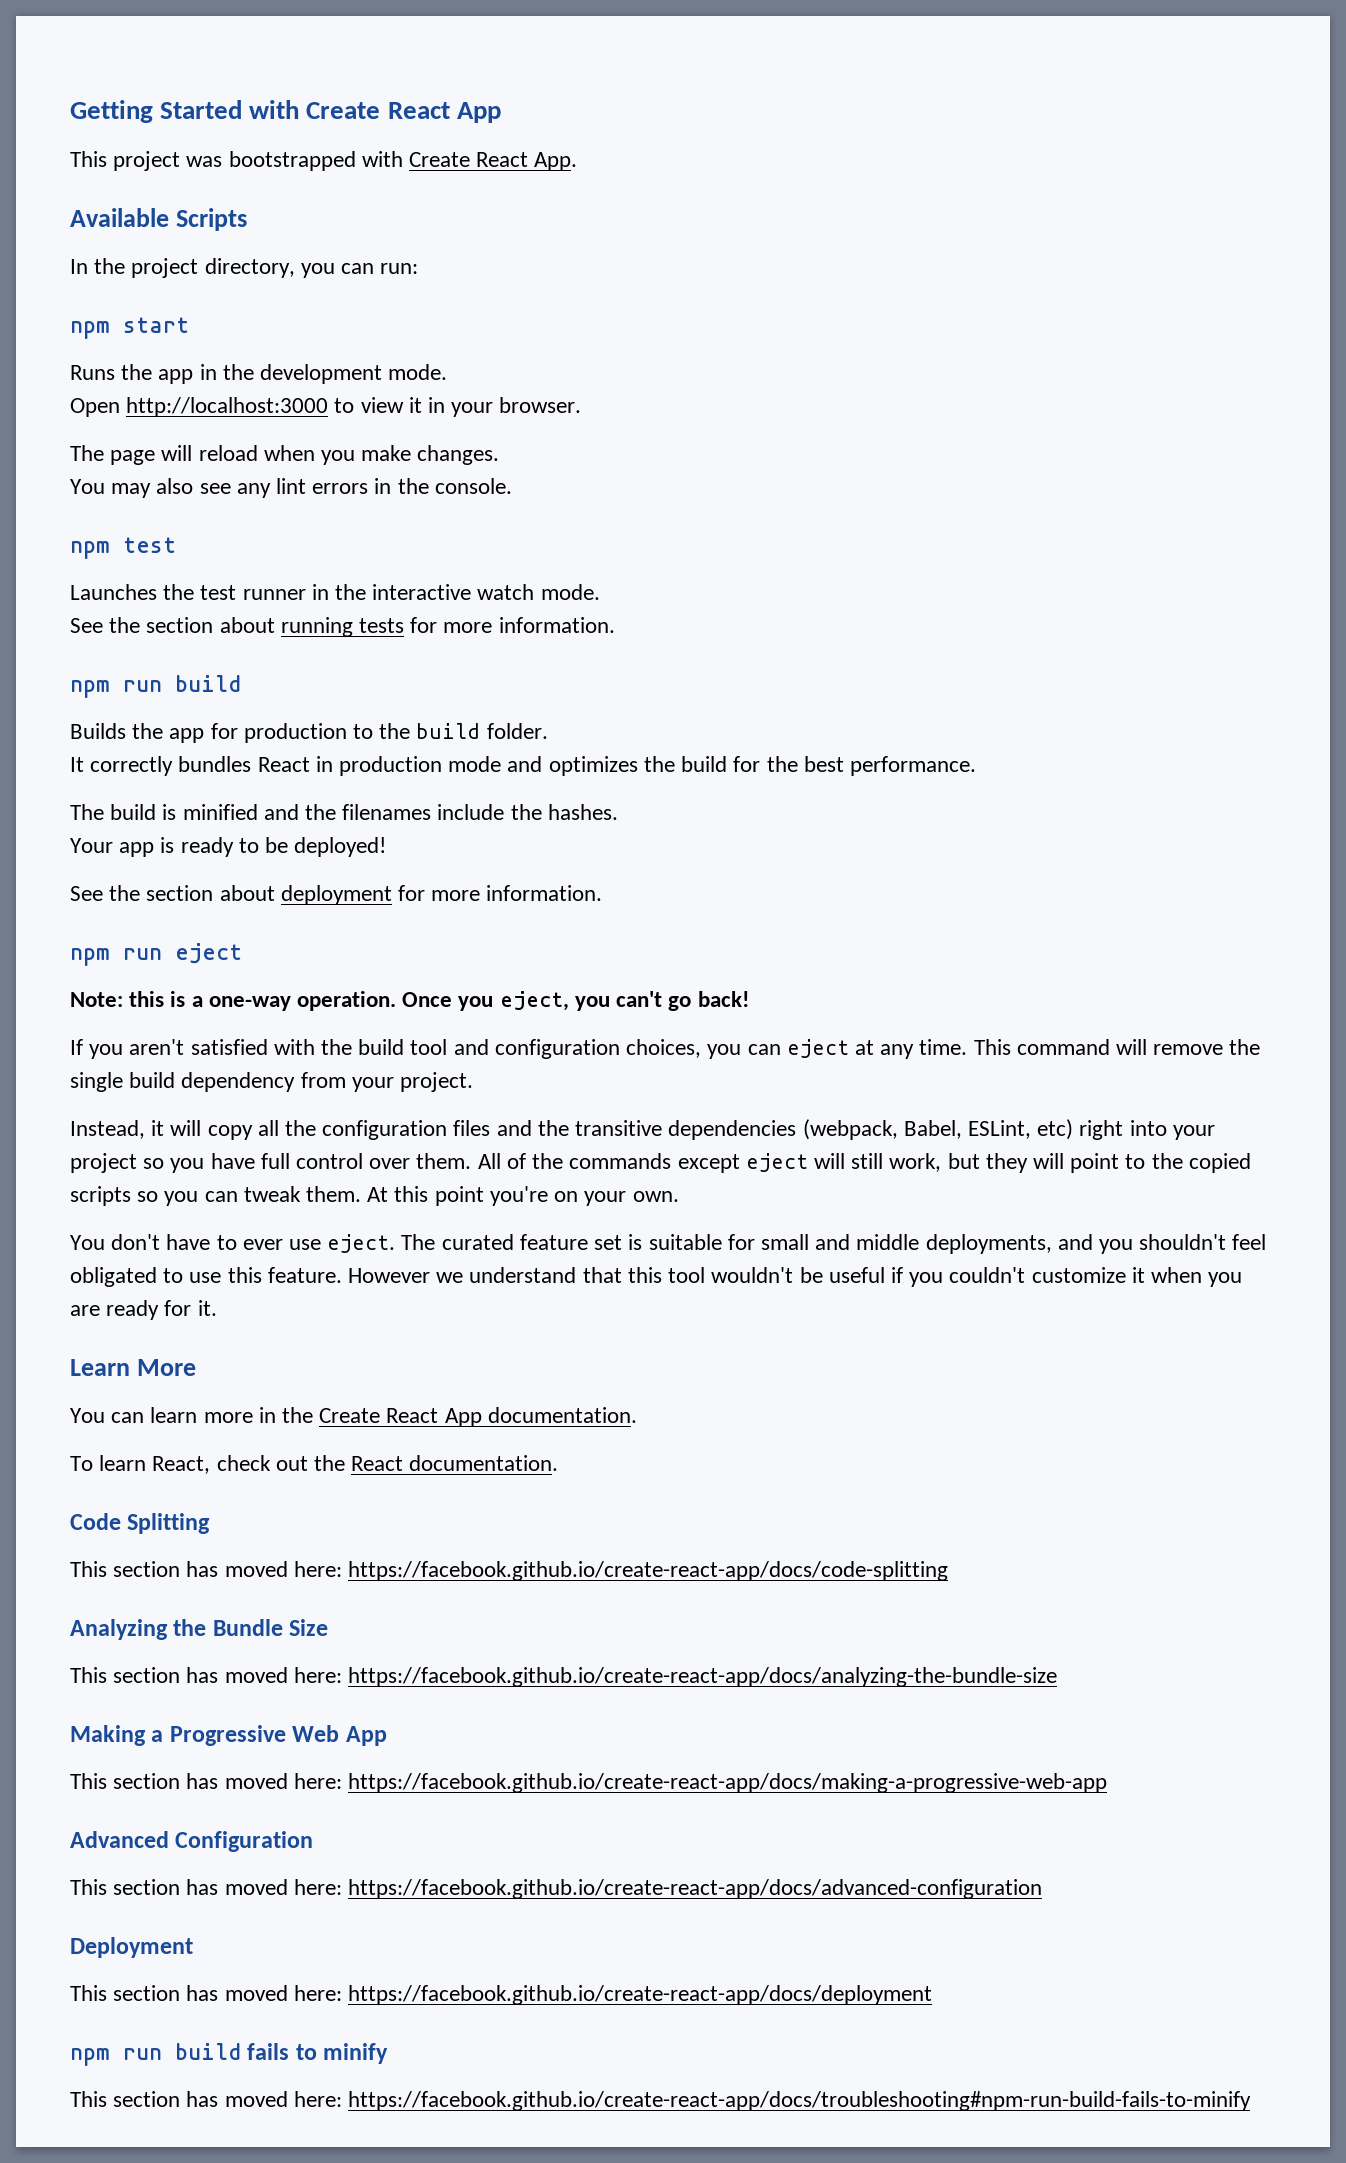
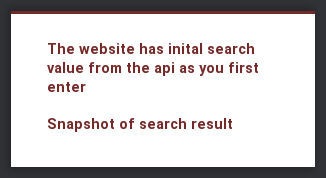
[70,100,501,123] [70,151,578,171] [70,208,247,231] [70,258,419,278] [70,317,189,339] [70,364,448,384] [70,397,582,417] [70,445,500,465] [70,478,512,498] [70,537,176,559] [70,584,600,600] [70,617,615,637] [70,675,241,698] [70,723,548,743] [70,756,976,776] [70,804,618,820] [70,837,387,857] [70,885,603,905] [70,943,242,966] [70,991,749,1011] [70,1039,1261,1059] [70,1072,474,1092] [70,1119,1215,1140] [70,1153,1251,1173] [70,1186,679,1206] [70,1234,1267,1254] [70,1267,1243,1287] [70,1300,217,1320] [70,1359,196,1376] [70,1407,637,1427] [70,1455,559,1474] [70,1513,211,1534] [70,1561,949,1581] [70,1619,329,1640] [70,1667,1058,1687] [70,1725,387,1746] [70,1773,1108,1793] [70,1831,314,1852] [70,1879,1043,1899] [70,1937,193,1958] [70,1985,933,2005] [70,2043,389,2066] [70,2091,1252,2111] Getting Started with Create React App // This project was bootstrapped with Create React App. // Available Scripts // In the project directory, you can run: // npm start // Runs the app in the development mode. // Open http://localhost:3000 to view it in your browser. // The page will reload when you make changes. // You may also see any lint errors in the console. // npm test // Launches the test runner in the interactive watch mode. // See the section about running tests for more information. // npm run build // Builds the app for production to the build folder. // It correctly bundles React in production mode and optimizes the build for the best performance. // The build is minified and the filenames include the hashes. // Your app is ready to be deployed! // See the section about deployment for more information. // npm run eject // Note: this is a one-way operation. Once you eject, you can't go back! // If you aren't satisfied with the build tool and configuration choices, you can eject at any time. This command will remove the single build dependency from your project. // Instead, it will copy all the configuration files and the transitive dependencies (webpack, Babel, ESLint, etc) right into your project so you have full control over them. All of the commands except eject will still work, but they will point to the copied scripts so you can tweak them. At this point you're on your own. // You don't have to ever use eject. The curated feature set is suitable for small and middle deployments, and you shouldn't feel obligated to use this feature. However we understand that this tool wouldn't be useful if you couldn't customize it when you are ready for it. // Learn More // You can learn more in the Create React App documentation. // To learn React, check out the React documentation. // Code Splitting // This section has moved here: https://facebook.github.io/create-react-app/docs/code-splitting // Analyzing the Bundle Size // This section has moved here: https://facebook.github.io/create-react-app/docs/analyzing-the-bundle-size // Making a Progressive Web App // This section has moved here: https://facebook.github.io/create-react-app/docs/making-a-progressive-web-app // Advanced Configuration // This section has moved here: https://facebook.github.io/create-react-app/docs/advanced-configuration // Deployment // This section has moved here: https://facebook.github.io/create-react-app/docs/deployment // npm run build fails to minify // This section has moved here: https://facebook.github.io/create-react-app/docs/troubleshooting#npm-run-build-fails-to-minify -> [47,43,255,54] [47,62,259,76] [47,82,86,92] [47,118,233,132] The website has inital search value from the api as you first enter // Snapshot of search result

